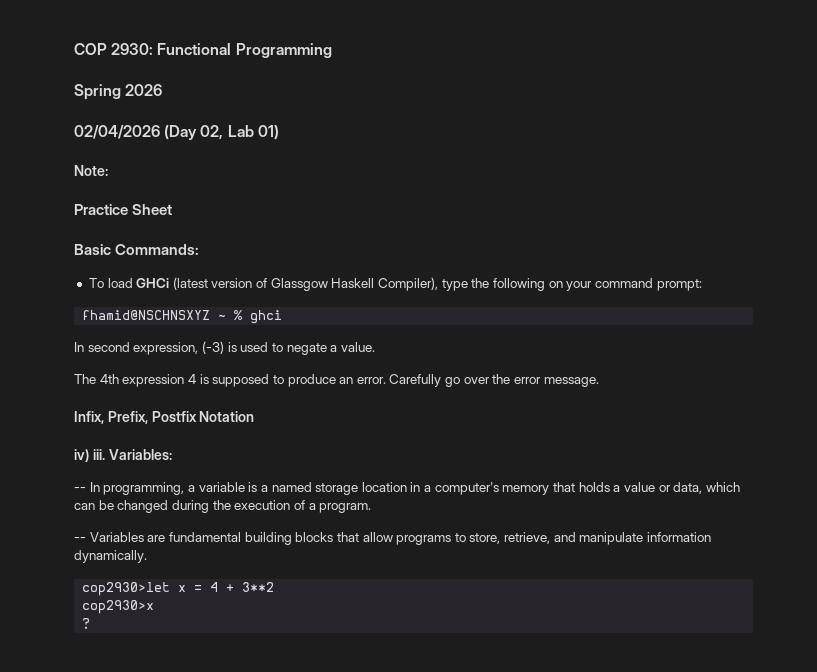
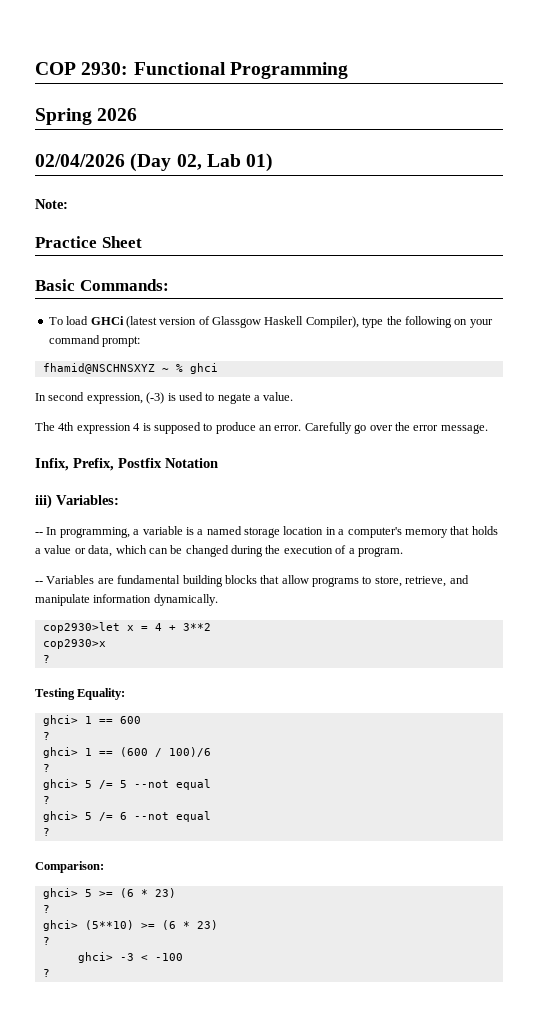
[74,449,105,462] iv) iii. -> [35,494,52,509] iii)
(91, 623) none -> [35,688,126,700] [42,715,141,726] [42,732,50,740] [42,747,211,758] [42,764,50,772] [42,779,211,790] [42,796,50,804] [42,811,211,822] [42,828,50,836] [35,861,104,873] [42,888,176,899] [42,905,50,913] [42,920,218,931] [42,937,50,945] [77,952,183,963] [42,969,50,977] // Testing Equality: // ghci> 1 == 600 // ? // ghci> 1 == (600 / 100)/6 // ? // ghci> 5 /= 5 --not equal // ? // ghci> 5 /= 6 --not equal // ? // Comparison: // ghci> 5 >= (6 * 23) // ? // ghci> (5**10) >= (6 * 23) // ? // ghci> -3 < -100 // ?

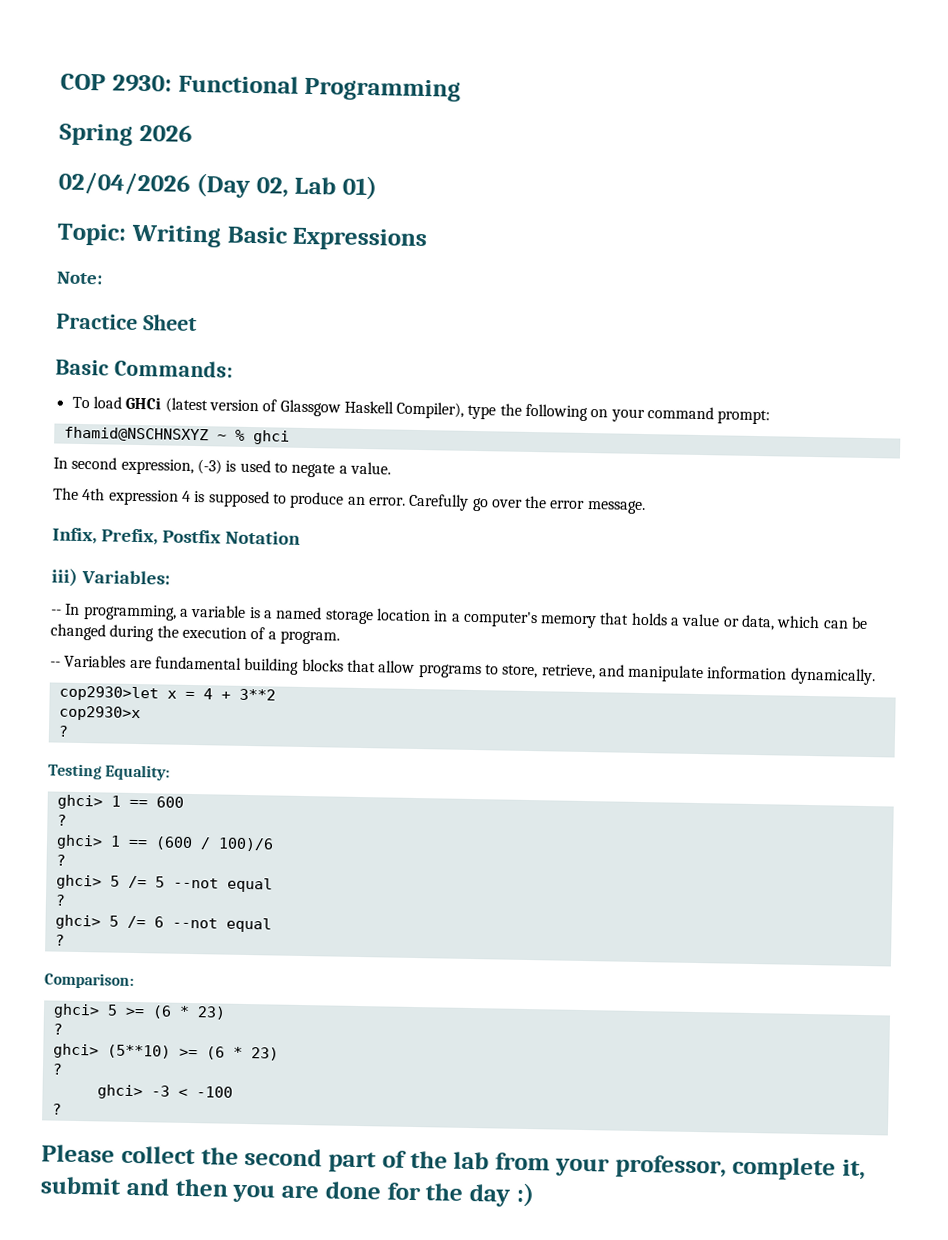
(274, 162) none -> [57,223,428,252] // Topic: Writing Basic Expressions
(50, 973) none -> [41,1144,866,1181] [40,1176,534,1208] // Please collect the second part of the lab from your professor, complete it, submit and then you are done for the day :)

